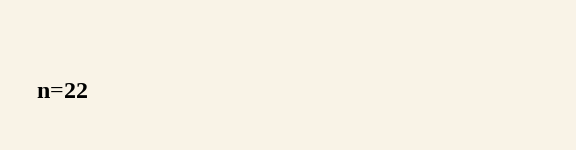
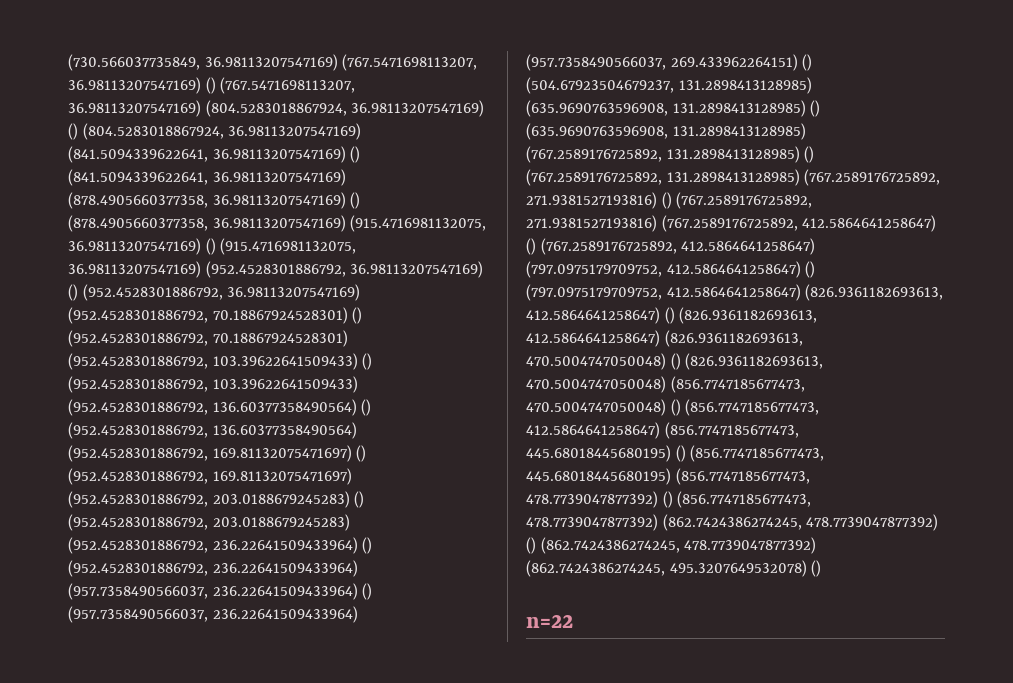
(37, 90) none -> [68,54,478,71] [68,77,356,94] [68,100,485,117] [68,123,362,140] [68,146,361,163] [68,169,346,186] [68,192,361,209] [68,215,487,232] [68,238,357,255] [68,261,484,278] [68,284,361,301] [68,307,363,324] [68,330,348,347] [68,353,373,370] [68,376,358,393] [68,399,372,416] [68,422,357,439] [68,445,367,462] [68,468,352,485] [68,491,365,508] [68,514,350,531] [68,537,373,554] [68,560,358,577] [68,583,373,600] [68,606,358,623] [526,54,813,71] [526,77,812,94] [526,100,821,117] [526,123,806,140] [526,146,815,163] [526,169,941,186] [526,192,813,209] [526,215,937,232] [526,238,816,255] [526,261,816,278] [526,284,944,301] [526,307,818,324] [526,330,803,347] [526,353,824,370] [526,376,805,393] [526,399,820,416] [526,422,799,439] [526,445,825,462] [526,468,810,485] [526,491,812,508] [526,514,939,531] [526,537,817,554] [526,560,822,577] (730.566037735849, 36.98113207547169) (767.5471698113207, 36.98113207547169) () (767.5471698113207, 36.98113207547169) (804.5283018867924, 36.98113207547169) () (804.5283018867924, 36.98113207547169) (841.5094339622641, 36.98113207547169) () (841.5094339622641, 36.98113207547169) (878.4905660377358, 36.98113207547169) () (878.4905660377358, 36.98113207547169) (915.4716981132075, 36.98113207547169) () (915.4716981132075, 36.98113207547169) (952.4528301886792, 36.98113207547169) () (952.4528301886792, 36.98113207547169) (952.4528301886792, 70.18867924528301) () (952.4528301886792, 70.18867924528301) (952.4528301886792, 103.39622641509433) () (952.4528301886792, 103.39622641509433) (952.4528301886792, 136.60377358490564) () (952.4528301886792, 136.60377358490564) (952.4528301886792, 169.81132075471697) () (952.4528301886792, 169.81132075471697) (952.4528301886792, 203.0188679245283) () (952.4528301886792, 203.0188679245283) (952.4528301886792, 236.22641509433964) () (952.4528301886792, 236.22641509433964) (957.7358490566037, 236.22641509433964) () (957.7358490566037, 236.22641509433964) (957.7358490566037, 269.433962264151) () (504.67923504679237, 131.2898413128985) (635.9690763596908, 131.2898413128985) () (635.9690763596908, 131.2898413128985) (767.2589176725892, 131.2898413128985) () (767.2589176725892, 131.2898413128985) (767.2589176725892, 271.9381527193816) () (767.2589176725892, 271.9381527193816) (767.2589176725892, 412.5864641258647) () (767.2589176725892, 412.5864641258647) (797.0975179709752, 412.5864641258647) () (797.0975179709752, 412.5864641258647) (826.9361182693613, 412.5864641258647) () (826.9361182693613, 412.5864641258647) (826.9361182693613, 470.5004747050048) () (826.9361182693613, 470.5004747050048) (856.7747185677473, 470.5004747050048) () (856.7747185677473, 412.5864641258647) (856.7747185677473, 445.68018445680195) () (856.7747185677473, 445.68018445680195) (856.7747185677473, 478.7739047877392) () (856.7747185677473, 478.7739047877392) (862.7424386274245, 478.7739047877392) () (862.7424386274245, 478.7739047877392) (862.7424386274245, 495.3207649532078) () //

